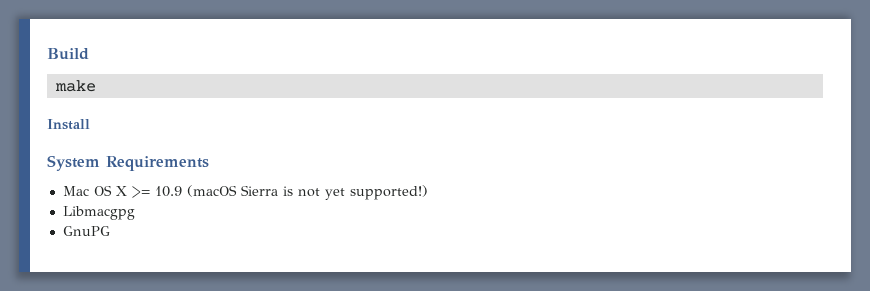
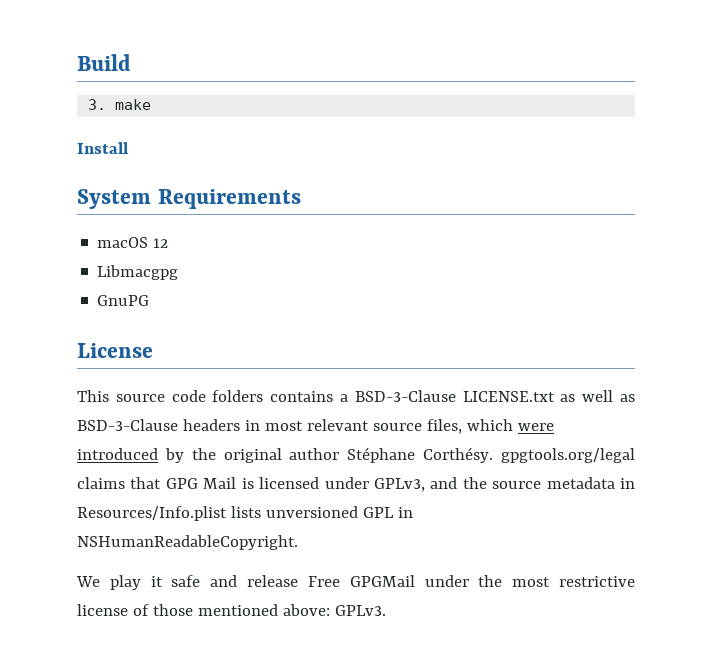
(89, 54) none -> [88,99,107,110] 3.
[62,185,428,200] [62,206,135,220] [62,226,110,236] Mac OS X >= 10.9 (macOS Sierra is not yet supported!) // Libmacgpg // GnuPG -> [97,237,169,248] [97,265,179,280] [97,295,150,306] [77,343,153,358] [77,390,635,402] [77,419,554,434] [77,447,635,463] [77,477,635,492] [77,506,413,521] [77,535,298,550] [76,575,635,590] [77,604,386,616] macOS 12 // Libmacgpg // GnuPG // License // This source code folders contains a BSD-3-Clause LICENSE.txt as well as BSD-3-Clause headers in most relevant source files, which were introduced by the original author Stéphane Corthésy. gpgtools.org/legal claims that GPG Mail is licensed under GPLv3, and the source metadata in Resources/Info.plist lists unversioned GPL in NSHumanReadableCopyright. // We play it safe and release Free GPGMail under the most restrictive license of those mentioned above: GPLv3.

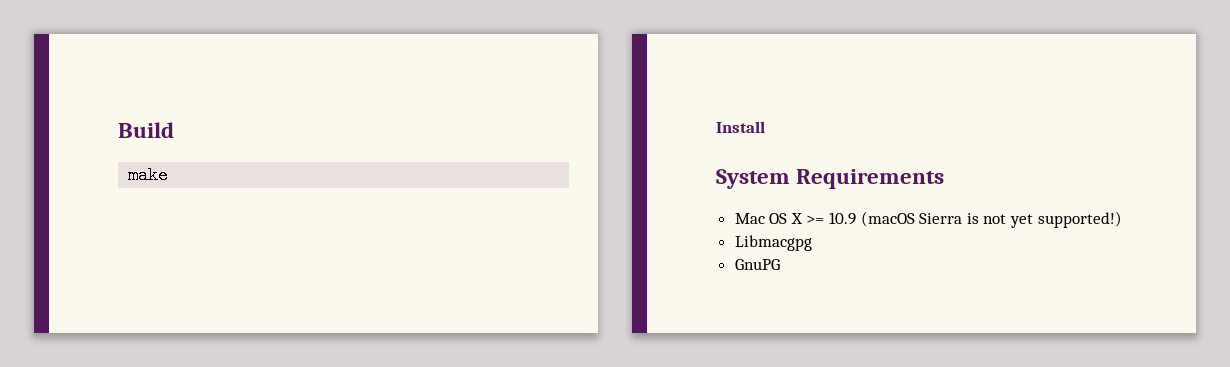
[88,99,107,110] 3. -> (174, 130) none
[97,237,169,248] [97,265,179,280] [97,295,150,306] [77,343,153,358] [77,390,635,402] [77,419,554,434] [77,447,635,463] [77,477,635,492] [77,506,413,521] [77,535,298,550] [76,575,635,590] [77,604,386,616] macOS 12 // Libmacgpg // GnuPG // License // This source code folders contains a BSD-3-Clause LICENSE.txt as well as BSD-3-Clause headers in most relevant source files, which were introduced by the original author Stéphane Corthésy. gpgtools.org/legal claims that GPG Mail is licensed under GPLv3, and the source metadata in Resources/Info.plist lists unversioned GPL in NSHumanReadableCopyright. // We play it safe and release Free GPGMail under the most restrictive license of those mentioned above: GPLv3. -> [734,211,1122,228] [734,235,812,251] [734,259,780,270] Mac OS X >= 10.9 (macOS Sierra is not yet supported!) // Libmacgpg // GnuPG

